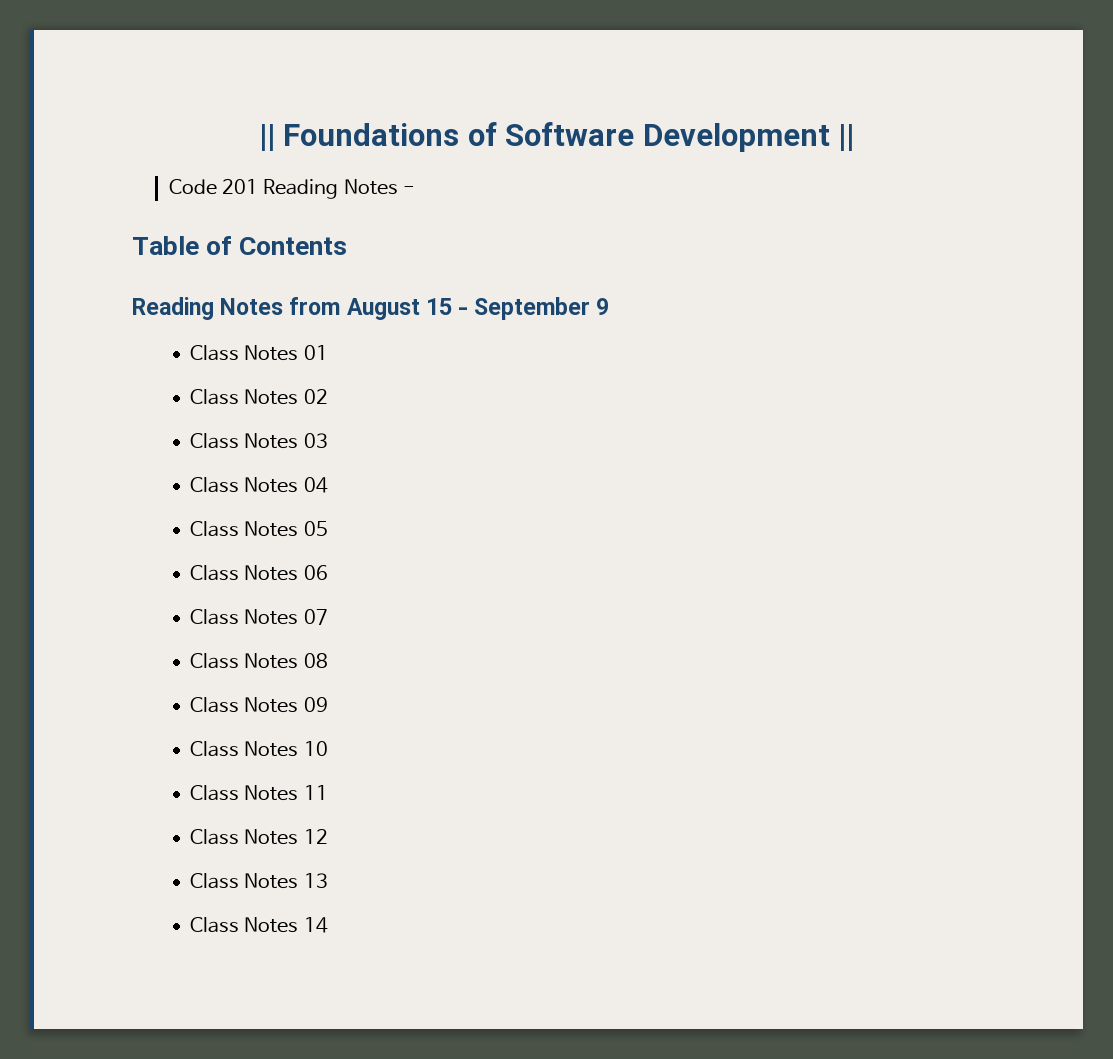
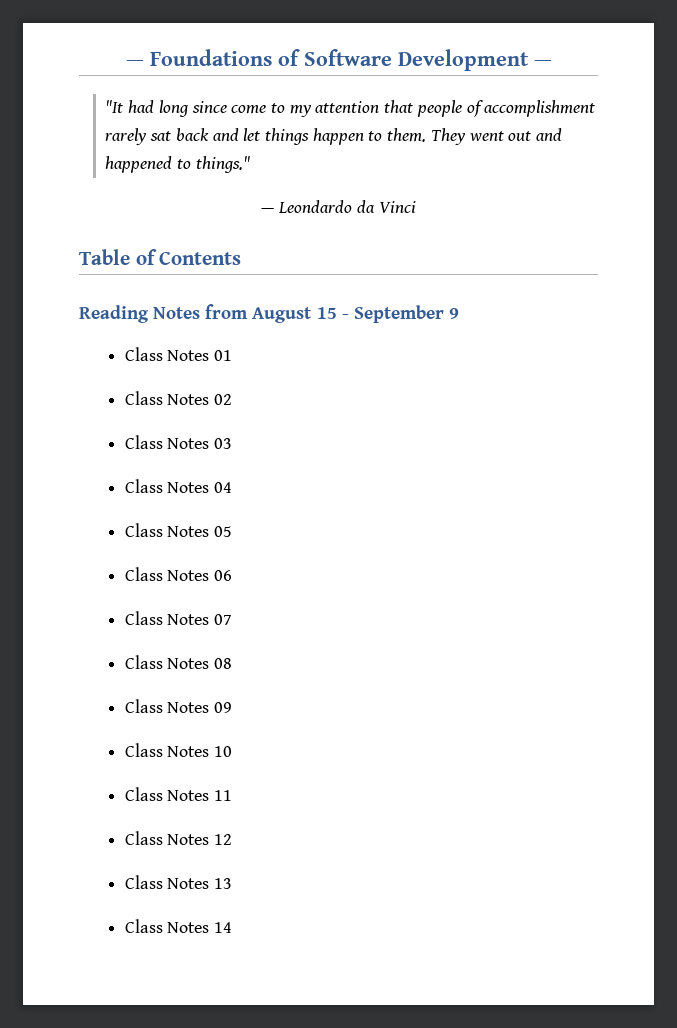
[259,124,276,151] || -> [125,60,144,66] —
[837,124,854,151] [168,179,415,199] || // Code 201 Reading Notes - -> [533,60,552,66] [105,100,596,117] [105,128,563,145] [105,156,250,173] [261,200,416,213] — // "It had long since come to my attention that people of accomplishment rarely sat back and let things happen to them. They went out and happened to things." // — Leondardo da Vinci

